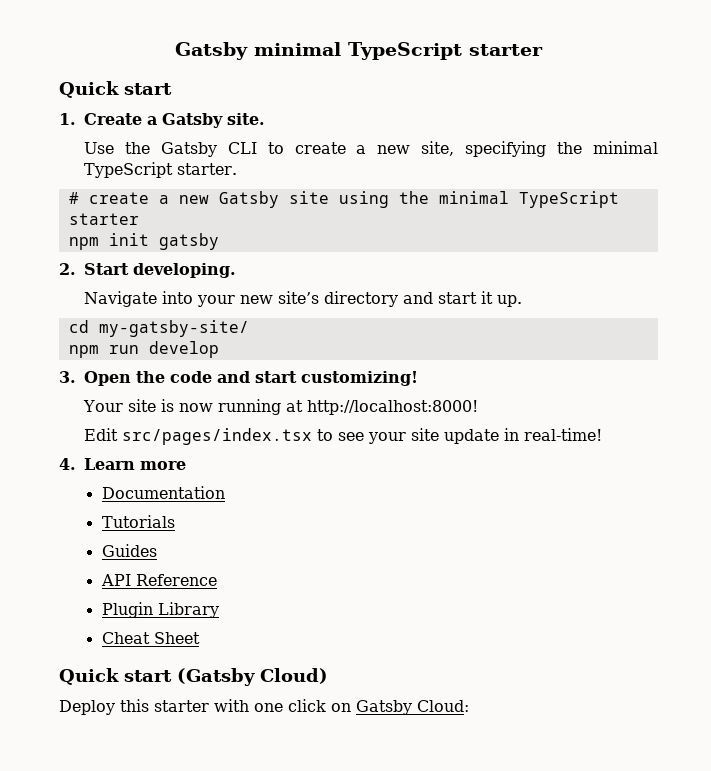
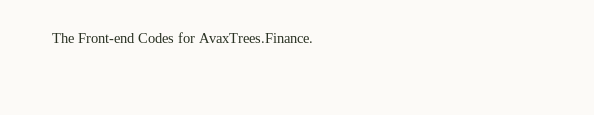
[174,42,544,60] [59,81,172,98] [59,113,265,128] [83,141,658,157] [83,162,237,178] [68,191,619,208] [68,213,139,225] [68,233,219,250] [59,263,236,278] [83,291,522,307] [68,320,249,337] [68,341,219,358] [59,371,418,386] [82,399,478,415] [83,428,602,445] [59,458,186,470] [101,486,225,499] [101,515,175,528] [101,544,157,557] [100,574,217,586] [101,602,219,618] [101,632,200,644] [59,668,328,686] [59,699,469,715] Gatsby minimal TypeScript starter // Quick start // 1. Create a Gatsby site. // Use the Gatsby CLI to create a new site, specifying the minimal TypeScript starter. // # create a new Gatsby site using the minimal TypeScript starter // npm init gatsby // 2. Start developing. // Navigate into your new site’s directory and start it up. // cd my-gatsby-site/ // npm run develop // 3. Open the code and start customizing! // Your site is now running at http://localhost:8000! // Edit src/pages/index.tsx to see your site update in real-time! // 4. Learn more // Documentation // Tutorials // Guides // API Reference // Plugin Library // Cheat Sheet // Quick start (Gatsby Cloud) // Deploy this starter with one click on Gatsby Cloud: -> [52,32,313,43] The Front-end Codes for AvaxTrees.Finance.

